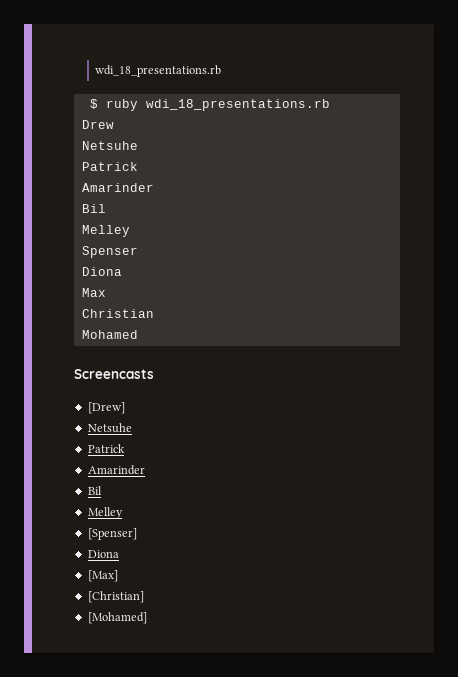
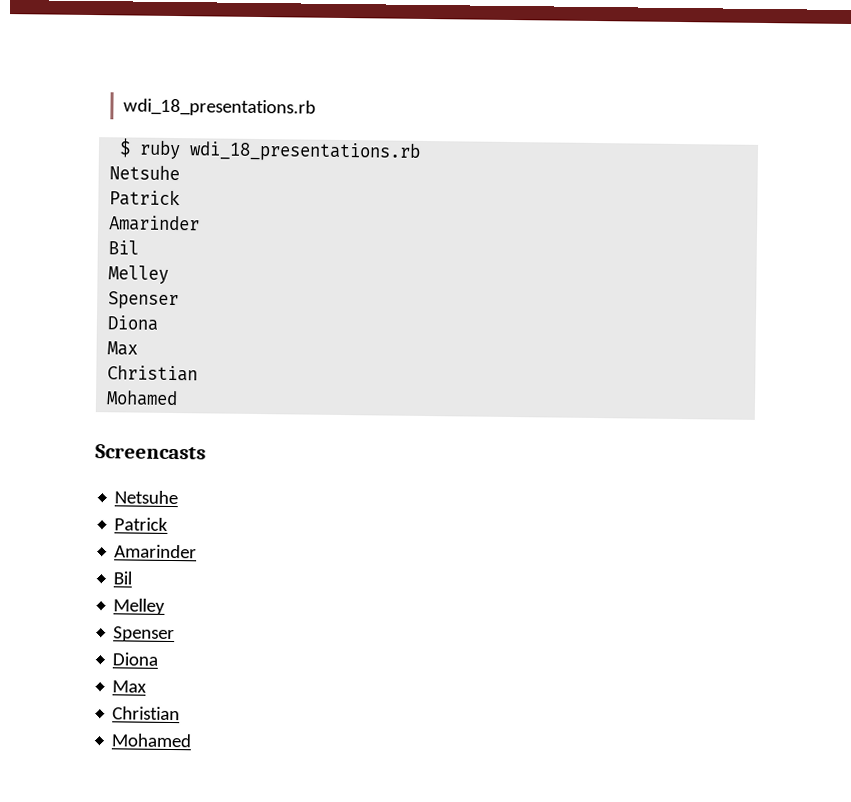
[81,120,114,129] // Drew -> (422, 151) none
[87,402,125,414] [87,423,132,433] [87,444,125,453] [87,465,145,475] [87,486,102,495] [87,507,123,519] [87,528,137,540] [87,550,119,558] [87,570,118,582] [87,591,144,603] [87,612,147,624] // [Drew] // Netsuhe // Patrick // Amarinder // Bil // Melley // [Spenser] // Diona // [Max] // [Christian] // [Mohamed] -> [114,490,179,505] [114,517,169,531] [114,544,198,559] [113,571,133,585] [113,598,166,615] [113,626,176,643] [112,652,159,666] [112,680,148,693] [112,706,181,721] [111,733,193,748] // Netsuhe // Patrick // Amarinder // Bil // Melley // Spenser // Diona // Max // Christian // Mohamed

